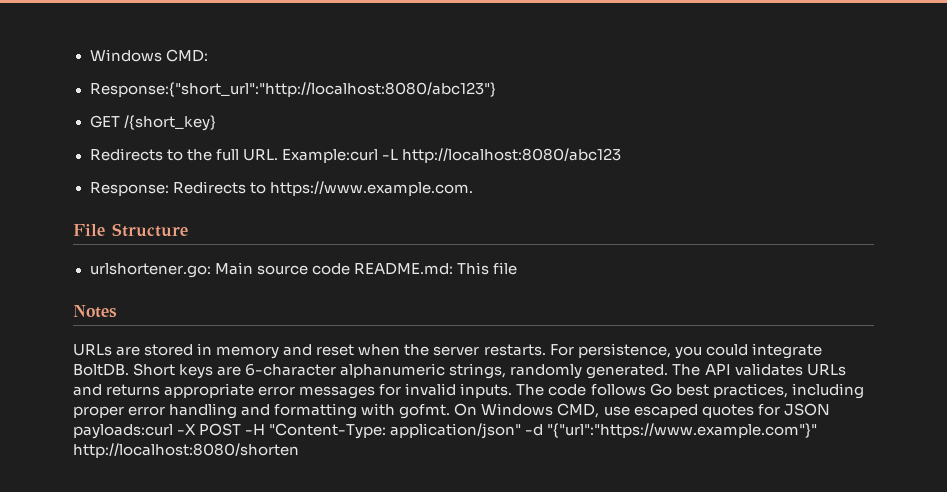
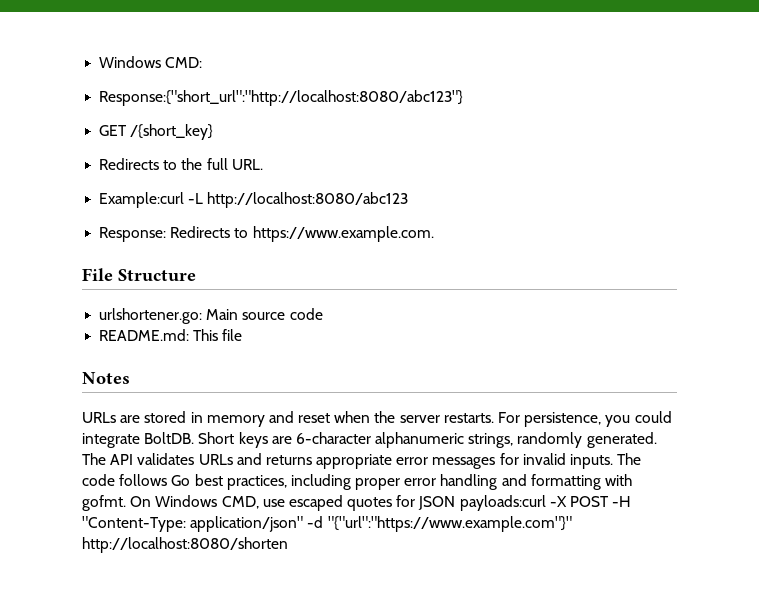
(278, 155) none -> (263, 164) //
(350, 269) none -> (323, 314) //

